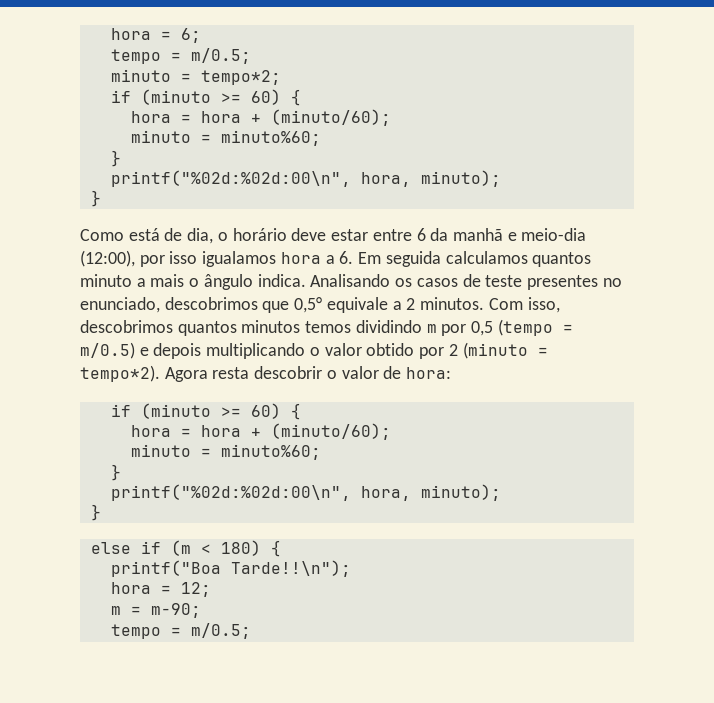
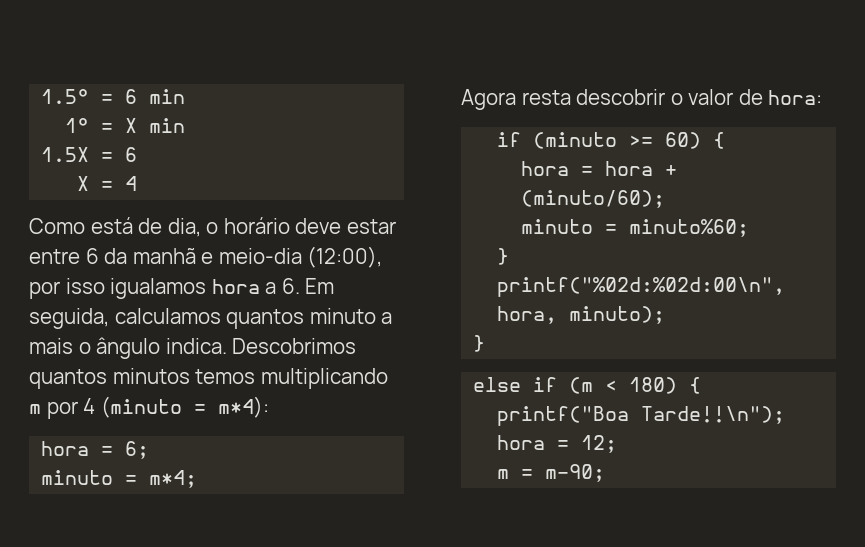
[110,28,201,43] [110,48,251,64] [110,69,281,85] [110,89,301,106] [130,109,391,126] [130,130,321,146] [110,150,121,167] [110,170,501,187] [90,190,101,207] hora = 6; // tempo = m/0.5; // minuto = tempo*2; // if (minuto >= 60) { // hora = hora + (minuto/60); // minuto = minuto%60; // } // printf("%02d:%02d:00\n", hora, minuto); // } -> [41,89,186,104] [65,118,186,133] [41,147,138,162] [77,176,138,191] 1.5° = 6 min // 1° = X min // 1.5X = 6 // X = 4
[385,251,441,267] seguida -> [29,308,109,329] seguida,
[310,274,622,290] [80,297,560,313] [80,320,173,333] Analisando os casos de teste presentes no enunciado, descobrimos que 0,5° equivale a 2 minutos. Com isso, descobrimos -> [232,338,357,354] Descobrimos
[355,320,422,333] dividindo -> [260,368,388,389] multiplicando
[471,319,573,336] [80,342,548,359] [80,365,160,382] 0,5 (tempo = m/0.5) e depois multiplicando o valor obtido por 2 (minuto = tempo*2). -> [83,396,269,418] [41,441,150,459] [41,470,198,488] 4 (minuto = m*4): // hora = 6; // minuto = m*4; //
[110,623,251,639] // tempo = m/0.5; -> (606, 473) none

